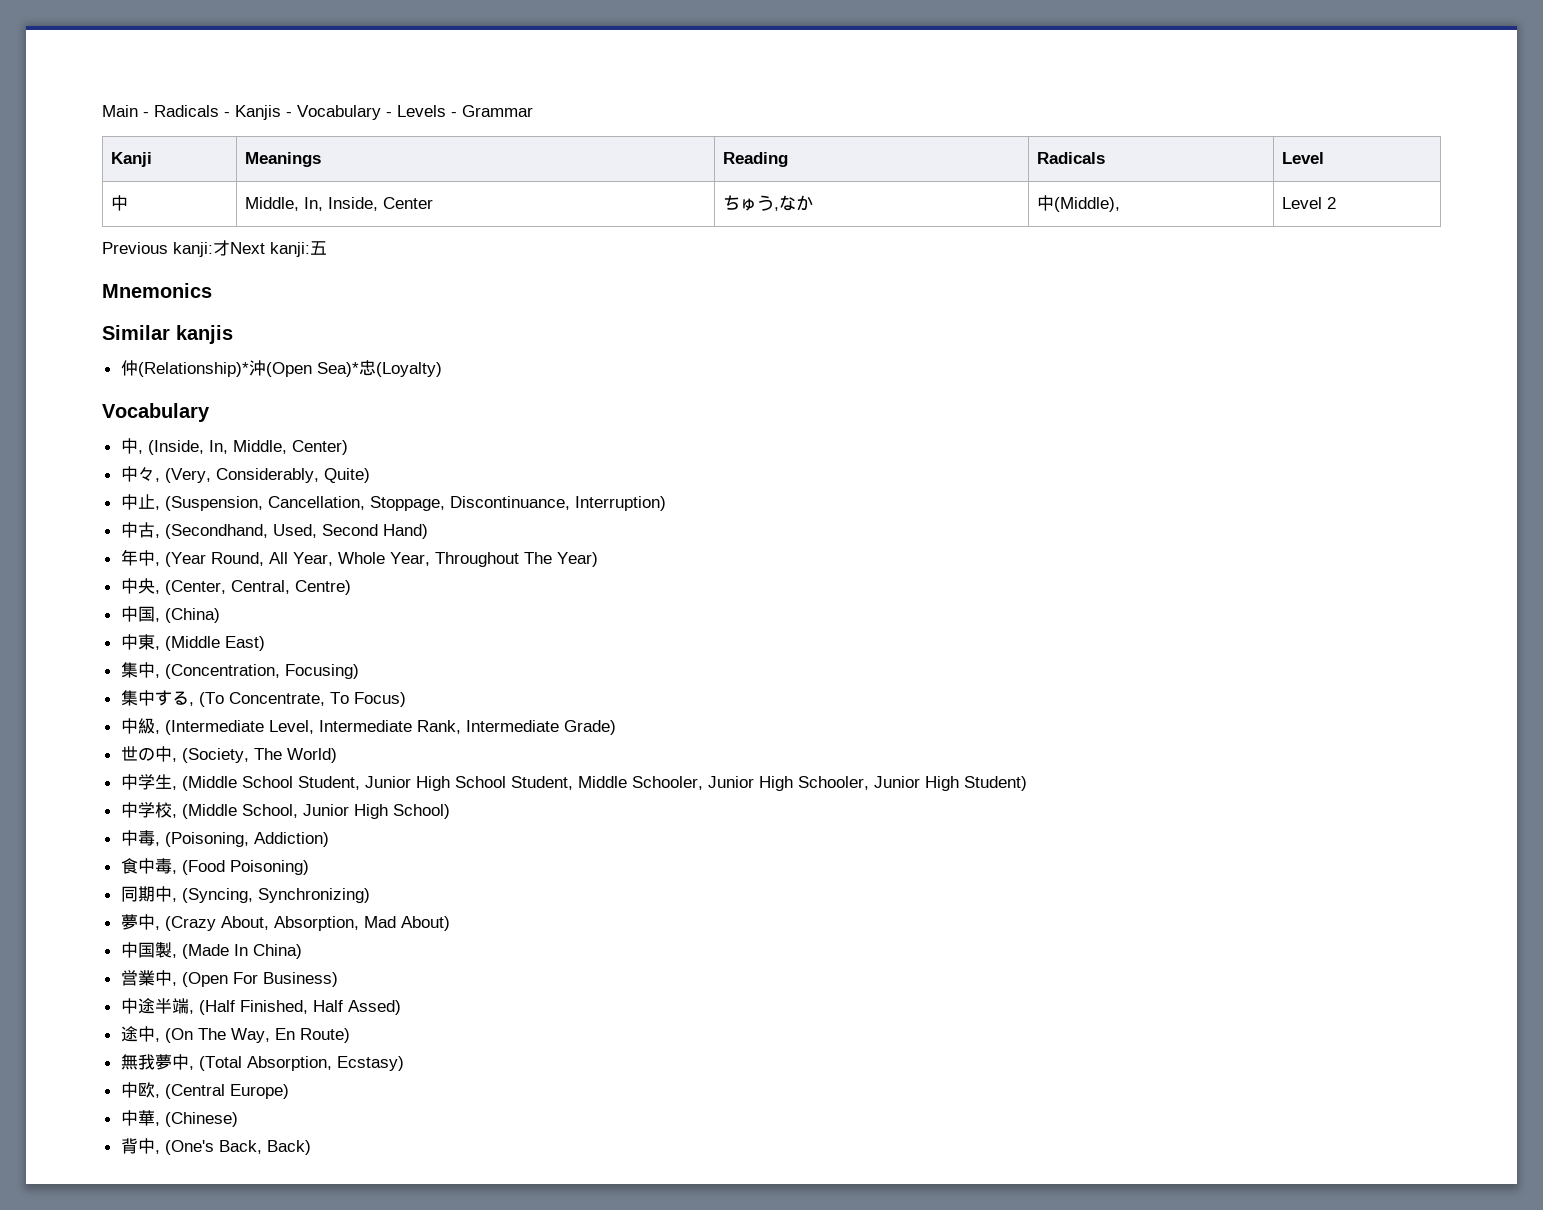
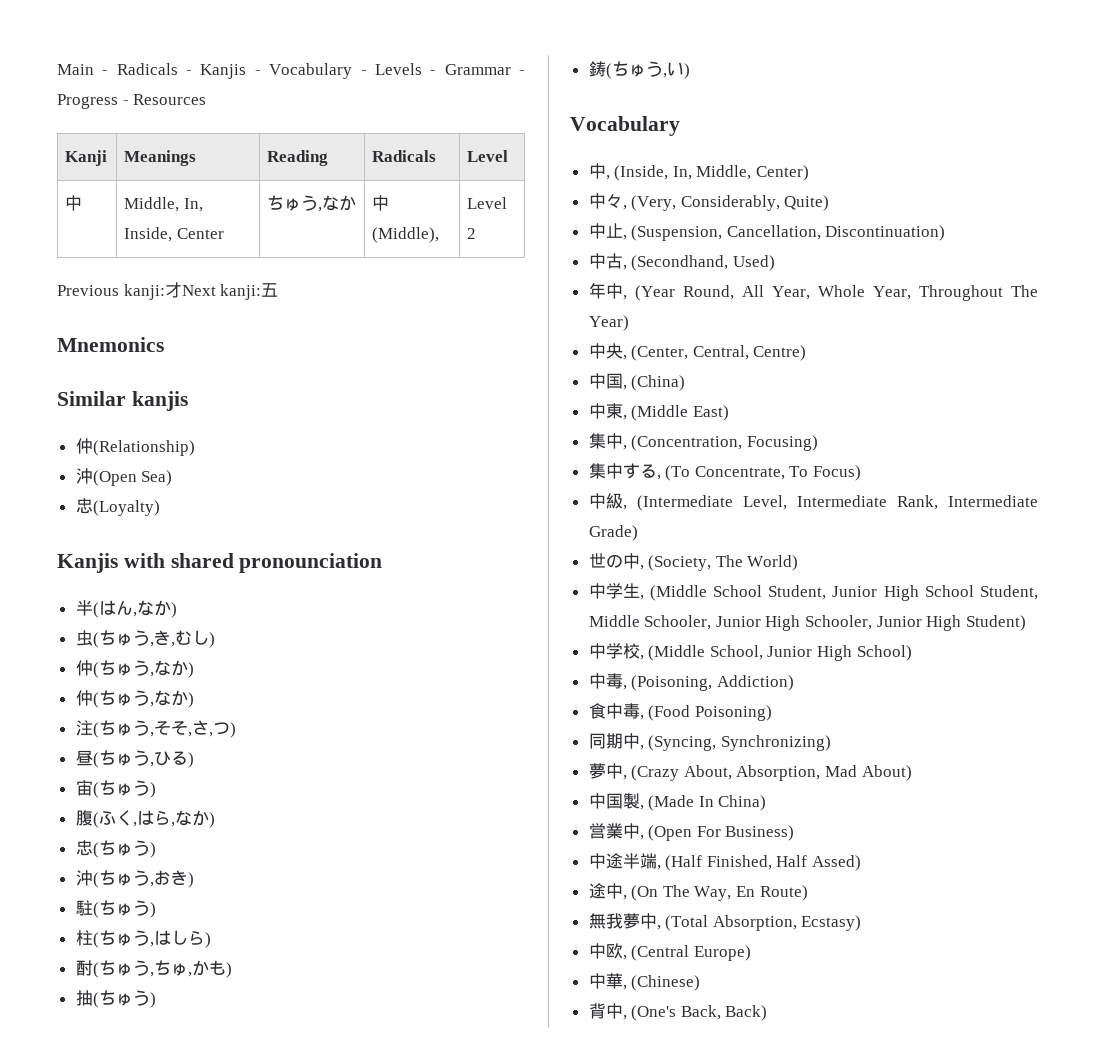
(533, 111) none -> [519,70,526,75] [57,94,207,109] - Progress - Resources
[137,360,442,377] (Relationship)*沖(Open Sea)*忠(Loyalty) -> [92,440,195,456] [75,468,173,486] [75,498,160,516] [57,553,383,573] [75,600,177,618] [75,630,215,648] [75,660,194,678] [75,690,194,708] [75,720,236,738] [75,750,194,768] [75,780,156,798] [75,810,215,828] [75,840,156,858] [75,870,194,888] [75,900,156,918] [75,930,211,948] [75,960,232,978] [75,990,156,1008] [588,61,690,79] (Relationship) // 沖(Open Sea) // 忠(Loyalty) // Kanjis with shared pronounciation // 半(はん,なか) // 虫(ちゅう,き,むし) // 仲(ちゅう,なか) // 仲(ちゅう,なか) // 注(ちゅう,そそ,さ,つ) // 昼(ちゅう,ひる) // 宙(ちゅう) // 腹(ふく,はら,なか) // 忠(ちゅう) // 沖(ちゅう,おき) // 駐(ちゅう) // 柱(ちゅう,はしら) // 酎(ちゅう,ちゅ,かも) // 抽(ちゅう) // 鋳(ちゅう,い)
[369,496,666,511] Stoppage, Discontinuance, Interruption) -> [825,225,946,241] Discontinuation)
[272,524,428,539] Used, Second Hand) -> [732,255,775,271] Used)

